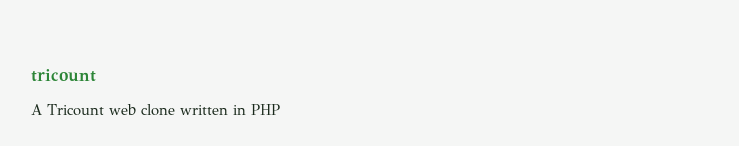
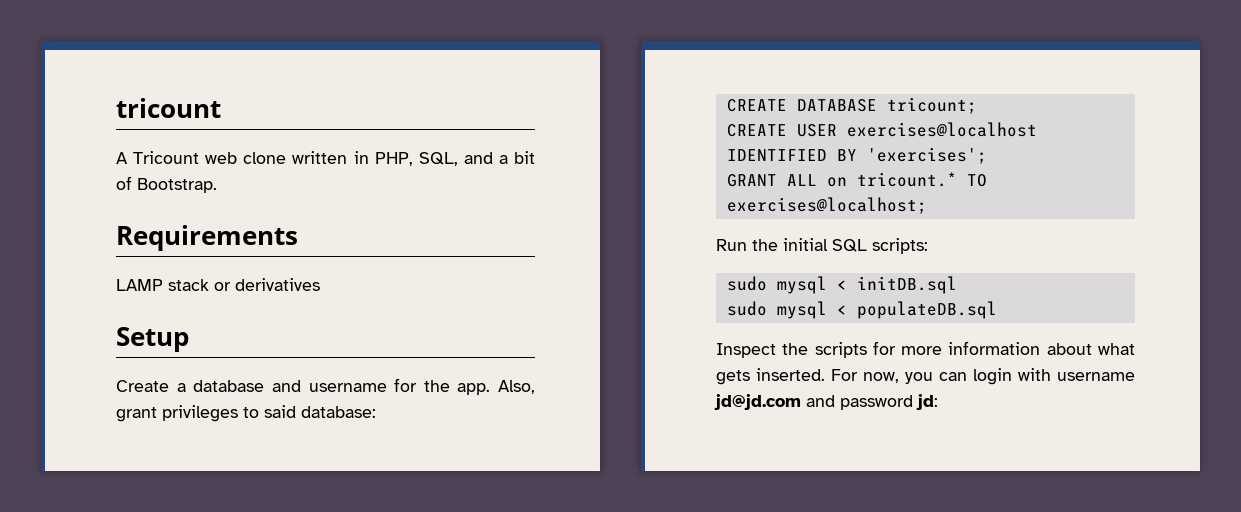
[250,104,280,115] PHP -> [374,151,535,166] [116,176,217,193] [116,225,298,251] [116,278,320,291] [116,327,189,352] [116,378,535,395] [116,405,376,422] [726,97,977,114] [726,122,1037,137] [726,147,987,164] [726,172,987,187] [726,197,927,214] [716,238,928,254] [726,276,957,294] [726,301,997,319] [716,341,1135,358] [716,368,1135,385] [714,394,938,410] PHP, SQL, and a bit of Bootstrap. // Requirements // LAMP stack or derivatives // Setup // Create a database and username for the app. Also, grant privileges to said database: // CREATE DATABASE tricount; // CREATE USER exercises@localhost IDENTIFIED BY 'exercises'; // GRANT ALL on tricount.* TO exercises@localhost; // Run the initial SQL scripts: // sudo mysql < initDB.sql // sudo mysql < populateDB.sql // Inspect the scripts for more information about what gets inserted. For now, you can login with username jd@jd.com and password jd:

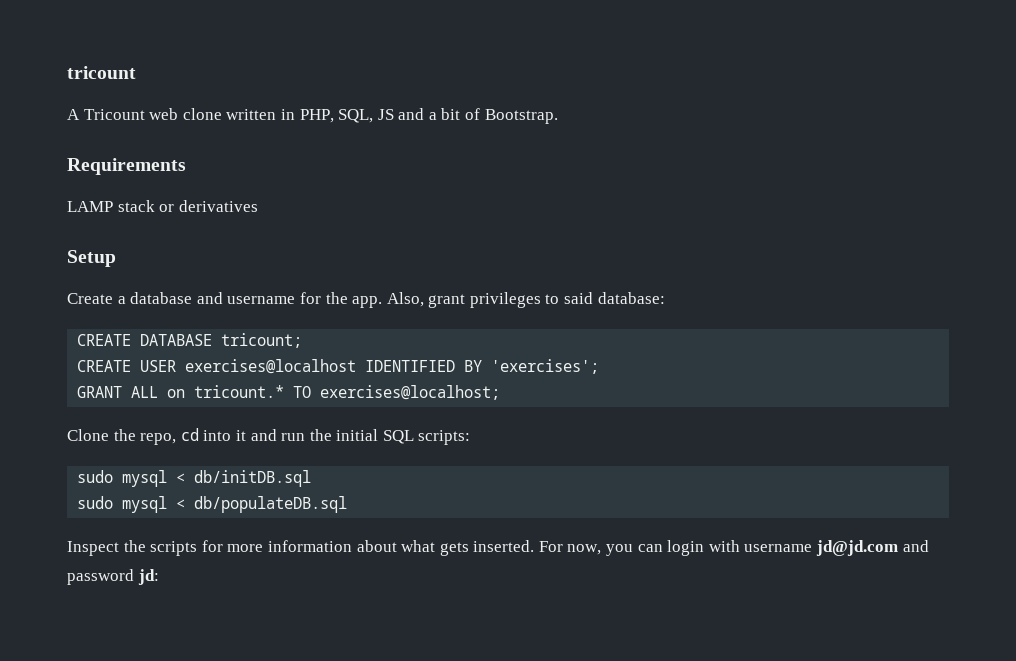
(458, 159) none -> [377,109,394,120] JS
[716,239,747,251] Run -> [67,428,306,445] Clone the repo, cd into it and run
[856,276,957,294] [726,301,997,319] initDB.sql // sudo mysql < populateDB.sql -> [194,470,312,487] [77,496,348,513] db/initDB.sql // sudo mysql < db/populateDB.sql

